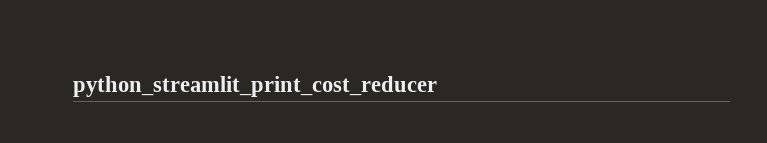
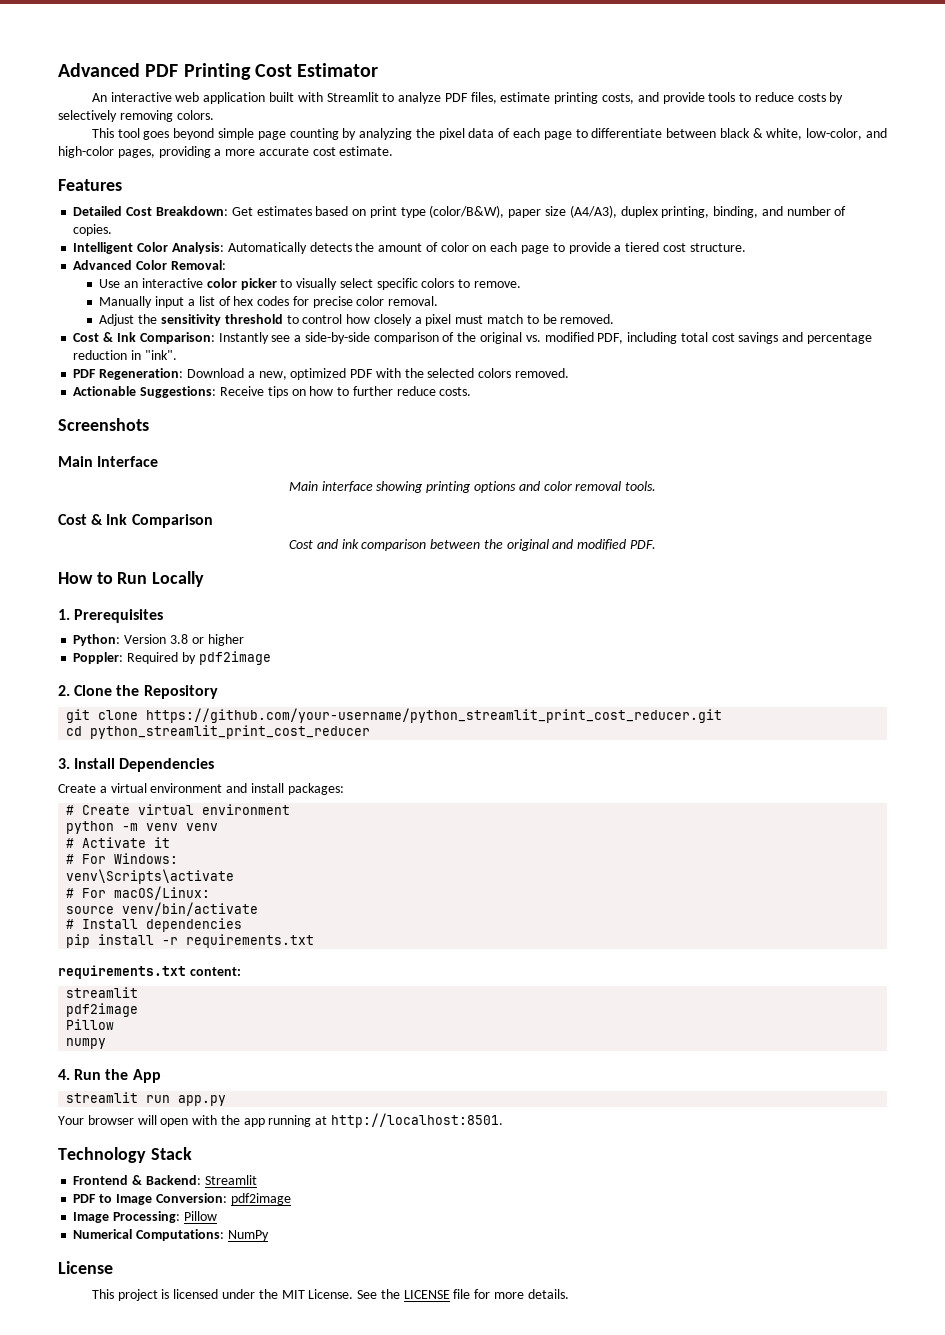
[73,76,437,97] python_streamlit_print_cost_reducer -> [58,63,379,80] [91,92,844,104] [58,110,214,122] [91,128,887,140] [58,146,394,158] [58,179,122,191] [73,205,847,218] [73,224,113,236] [73,242,746,254] [73,260,226,270] [99,278,522,290] [99,296,439,308] [99,314,615,326] [73,332,872,344] [73,350,177,360] [73,368,569,380] [73,386,472,398] [58,418,149,431] [58,456,159,467] [288,481,657,493] [58,514,213,528] [288,539,657,551] [58,571,205,587] [58,609,164,623] [73,634,244,646] [73,651,271,665] [58,685,218,699] [66,708,723,723] [66,725,371,739] [58,758,215,772] [58,783,344,795] [66,804,291,815] [66,821,219,834] [66,837,171,848] [66,853,179,864] [66,869,235,884] [66,886,211,900] [66,902,259,916] [66,918,243,932] [66,934,315,948] [58,965,241,979] [66,987,139,998] [66,1003,139,1017] [66,1019,115,1030] [66,1038,107,1049] [58,1069,161,1083] [66,1092,227,1106] [58,1113,504,1128] [58,1147,192,1163] [73,1175,257,1185] [73,1193,291,1205] [73,1211,217,1223] [73,1229,269,1241] [58,1261,113,1274] [91,1289,569,1301] Advanced PDF Printing Cost Estimator // An interactive web application built with Streamlit to analyze PDF files, estimate printing costs, and provide tools to reduce costs by selectively removing colors. // This tool goes beyond simple page counting by analyzing the pixel data of each page to differentiate between black & white, low-color, and high-color pages, providing a more accurate cost estimate. // Features // Detailed Cost Breakdown: Get estimates based on print type (color/B&W), paper size (A4/A3), duplex printing, binding, and number of copies. // Intelligent Color Analysis: Automatically detects the amount of color on each page to provide a tiered cost structure. // Advanced Color Removal: // Use an interactive color picker to visually select specific colors to remove. // Manually input a list of hex codes for precise color removal. // Adjust the sensitivity threshold to control how closely a pixel must match to be removed. // Cost & Ink Comparison: Instantly see a side-by-side comparison of the original vs. modified PDF, including total cost savings and percentage reduction in "ink". // PDF Regeneration: Download a new, optimized PDF with the selected colors removed. // Actionable Suggestions: Receive tips on how to further reduce costs. // Screenshots // Main Interface // Main interface showing printing options and color removal tools. // Cost & Ink Comparison // Cost and ink comparison between the original and modified PDF. // How to Run Locally // 1. Prerequisites // Python: Version 3.8 or higher // Poppler: Required by pdf2image // 2. Clone the Repository // git clone https://github.com/your-username/python_streamlit_print_cost_reducer.git // cd python_streamlit_print_cost_reducer // 3. Install Dependencies // Create a virtual environment and install packages: // # Create virtual environment // python -m venv venv // # Activate it // # For Windows: // venv\Scripts\activate // # For macOS/Linux: // source venv/bin/activate // # Install dependencies // pip install -r requirements.txt // requirements.txt content: // streamlit // pdf2image // Pillow // numpy // 4. Run the App // streamlit run app.py // Your browser will open with the app running at http://localhost:8501. // Technology Stack // Frontend & Backend: Streamlit // PDF to Image Conversion: pdf2image // Image Processing: Pillow // Numerical Computations: NumPy // License // This project is licensed under the MIT License. See the LICENSE file for more details.

